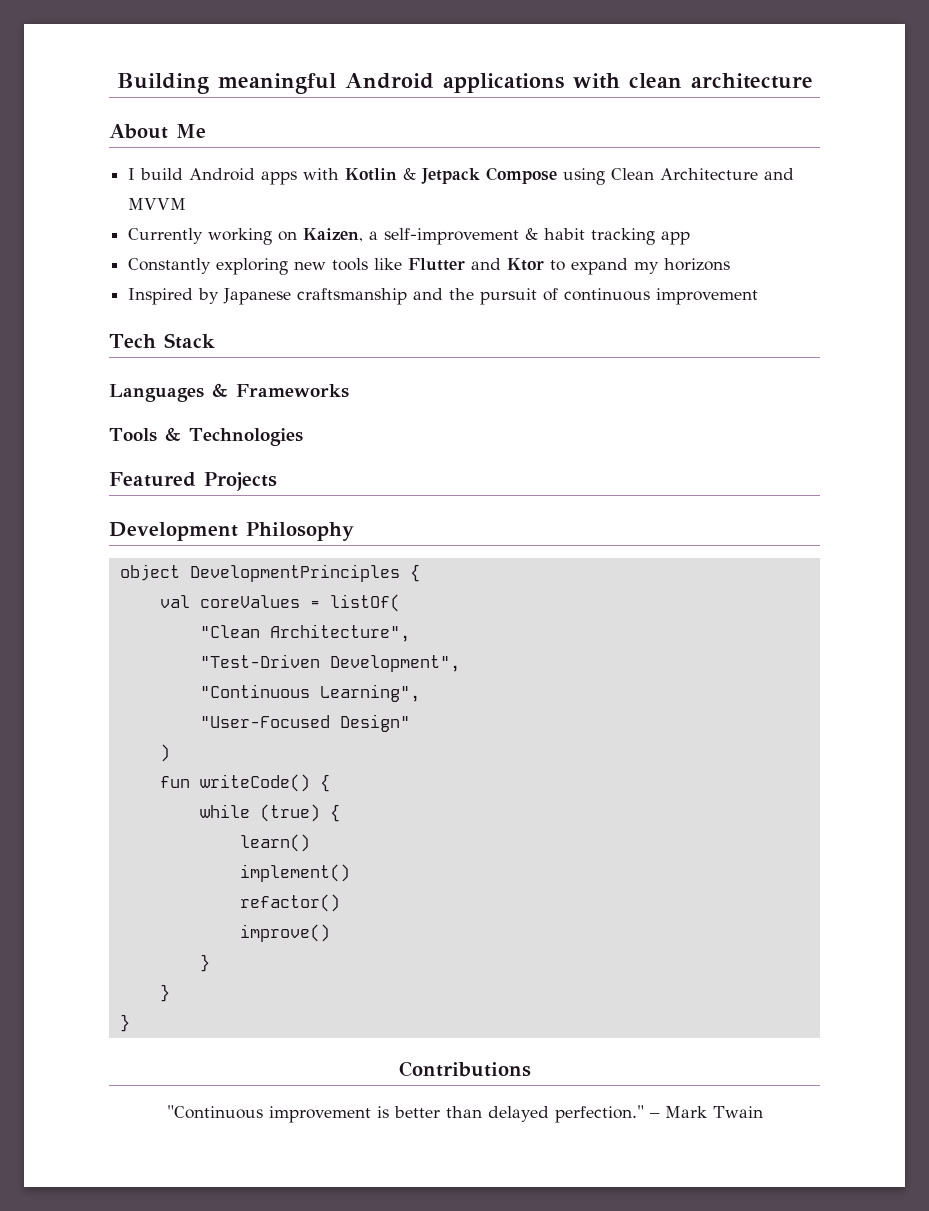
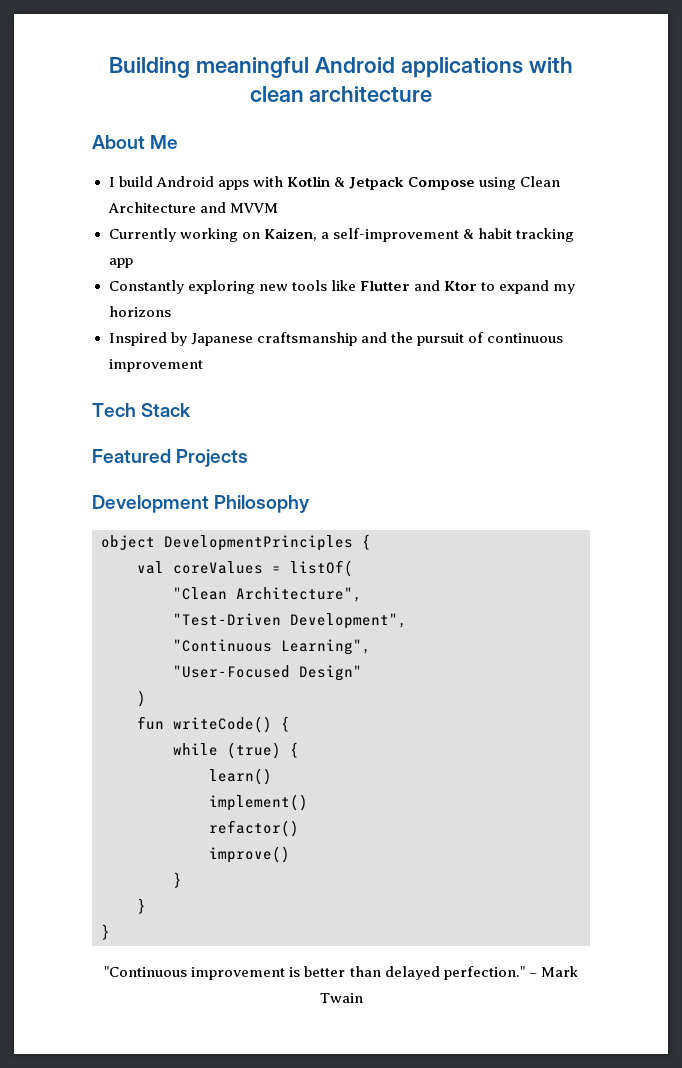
[109,383,349,402] [109,427,303,446] // Languages & Frameworks // Tools & Technologies -> (192, 410) none
[398,1061,531,1077] // Contributions -> (110, 932) none

